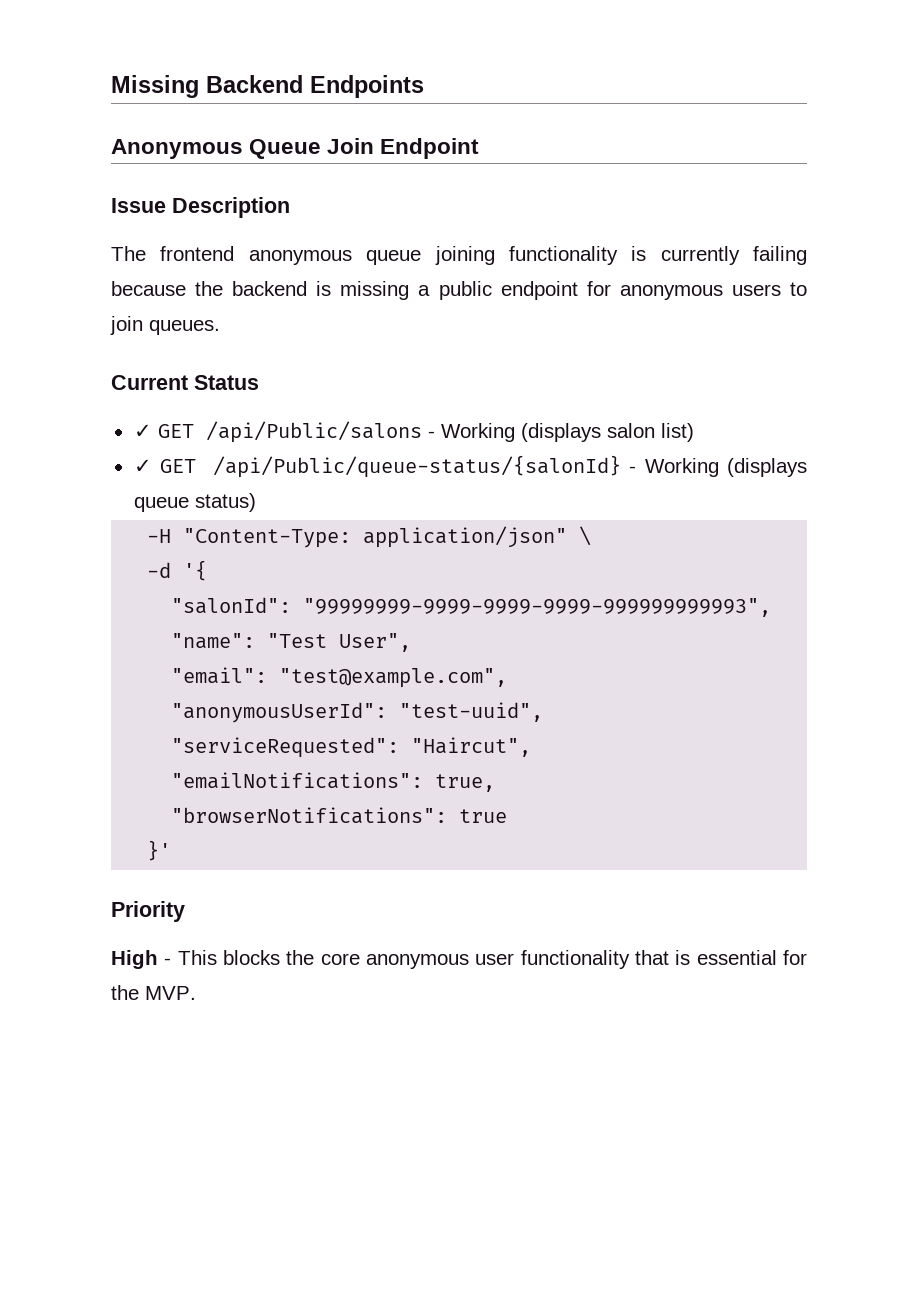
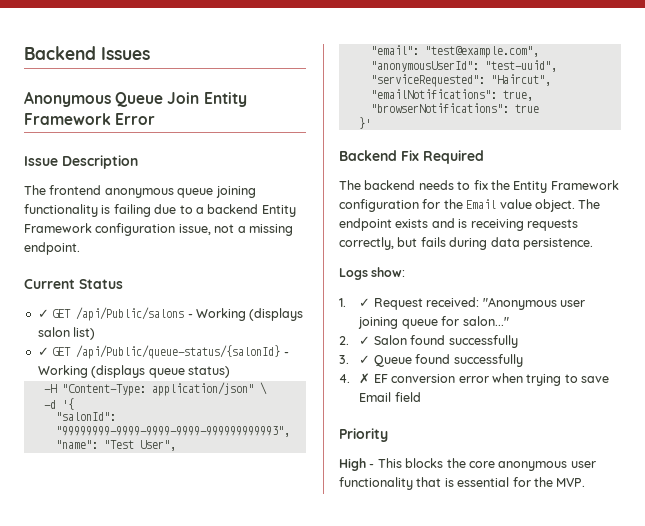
[111,75,424,98] Missing Backend Endpoints -> [24,46,150,60] Backend Issues
[380,138,480,159] Endpoint -> [203,92,247,107] [24,113,156,125] Entity Framework Error
[660,246,807,265] [111,281,807,300] [110,316,220,335] currently failing because the backend is missing a public endpoint for anonymous users to join queues. -> [113,204,296,217] [24,223,293,236] [24,242,80,255] failing due to a backend Entity Framework configuration issue, not a missing endpoint.
(172, 850) none -> [339,150,484,164] [339,180,619,193] [339,199,601,212] [339,218,578,231] [339,237,593,250] [339,267,406,280] [339,297,585,310] [358,316,509,329] [339,335,518,348] [339,354,523,367] [339,373,610,386] [359,392,421,402] // Backend Fix Required // The backend needs to fix the Entity Framework configuration for the Email value object. The endpoint exists and is receiving requests correctly, but fails during data persistence. // Logs show: // 1. ✓ Request received: "Anonymous user joining queue for salon..." // 2. ✓ Salon found successfully // 3. ✓ Queue found successfully // 4. ✗ EF conversion error when trying to save Email field

